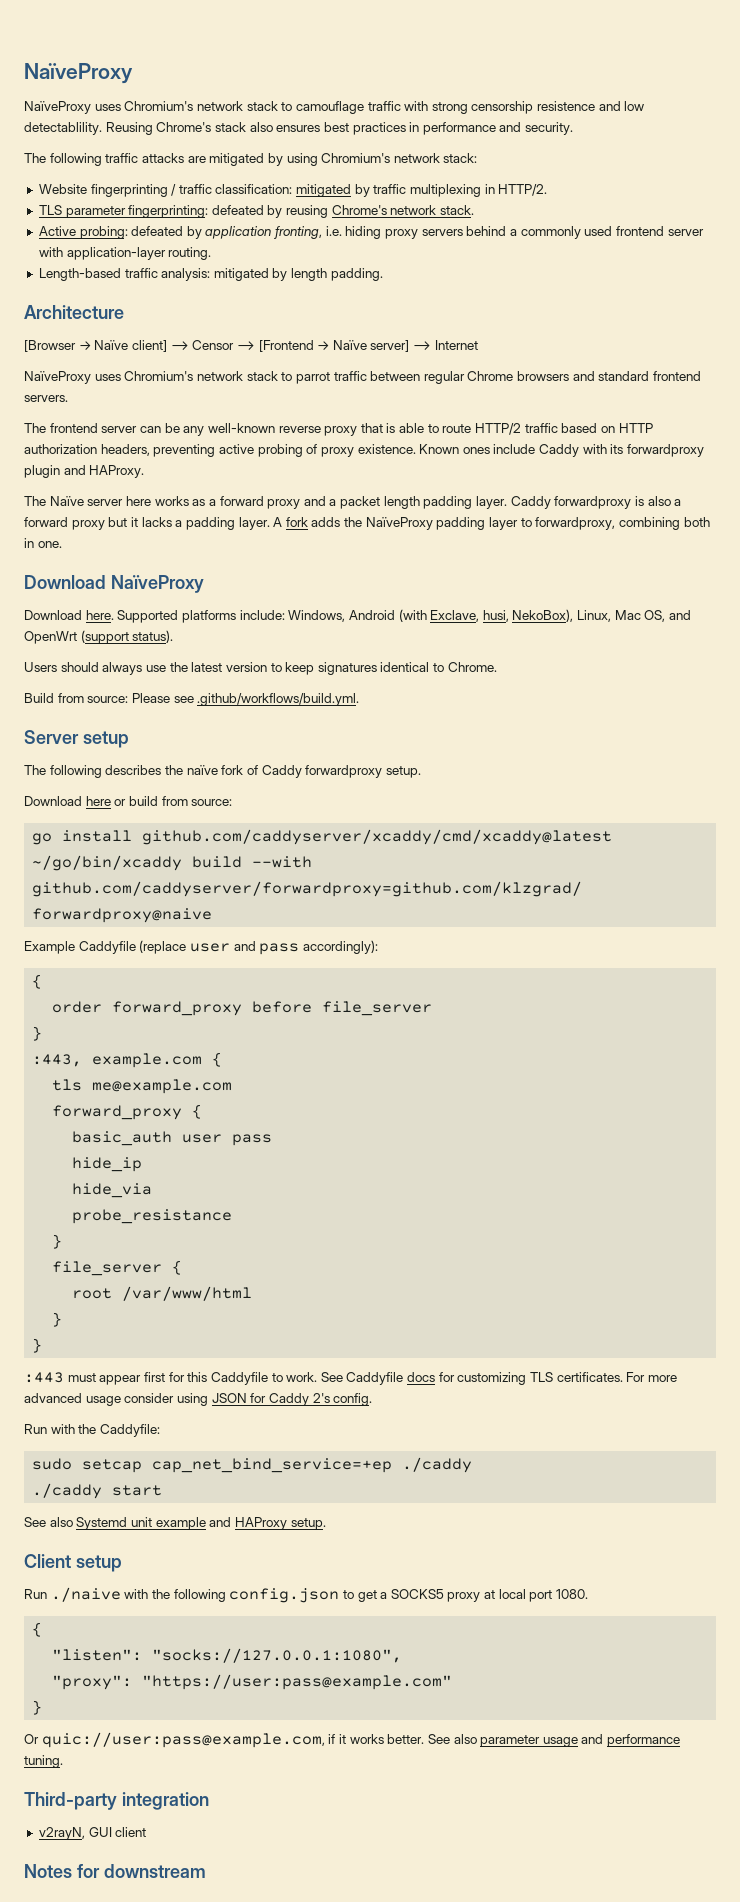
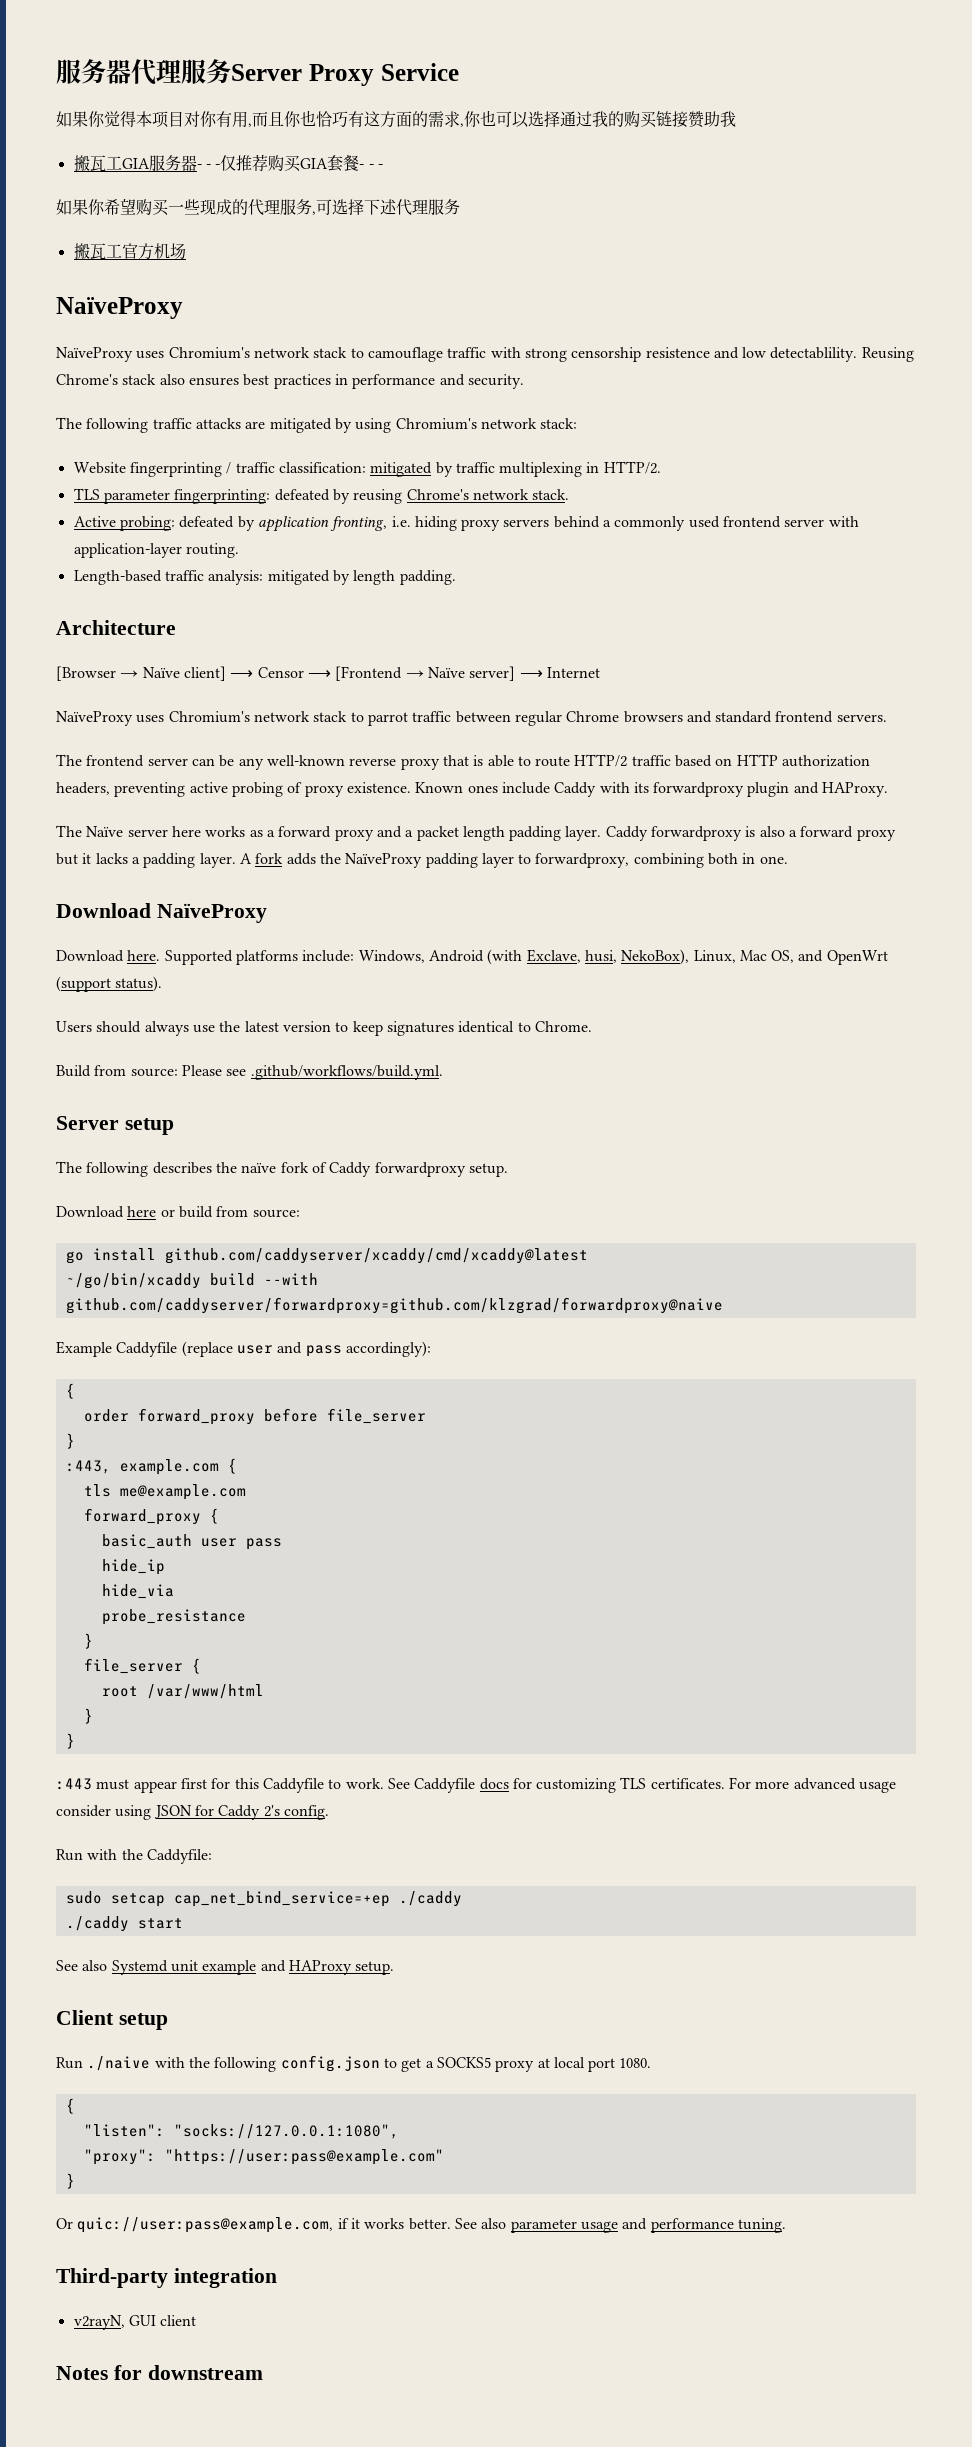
(24, 73) none -> [56,59,459,86] [56,110,736,128] [73,154,383,172] [56,198,460,216] [73,243,186,260] 服务器代理服务Server Proxy Service // 如果你觉得本项目对你有用,而且你也恰巧有这方面的需求,你也可以选择通过我的购买链接赞助我 // 搬瓦工GIA服务器- - -仅推荐购买GIA套餐- - - // 如果你希望购买一些现成的代理服务,可选择下述代理服务 // 搬瓦工官方机场 //

